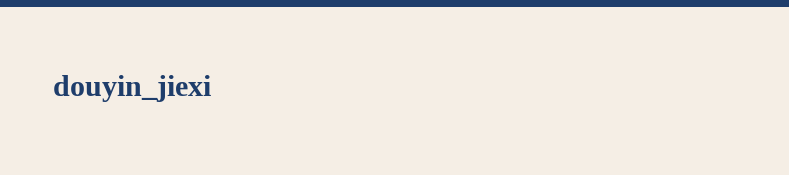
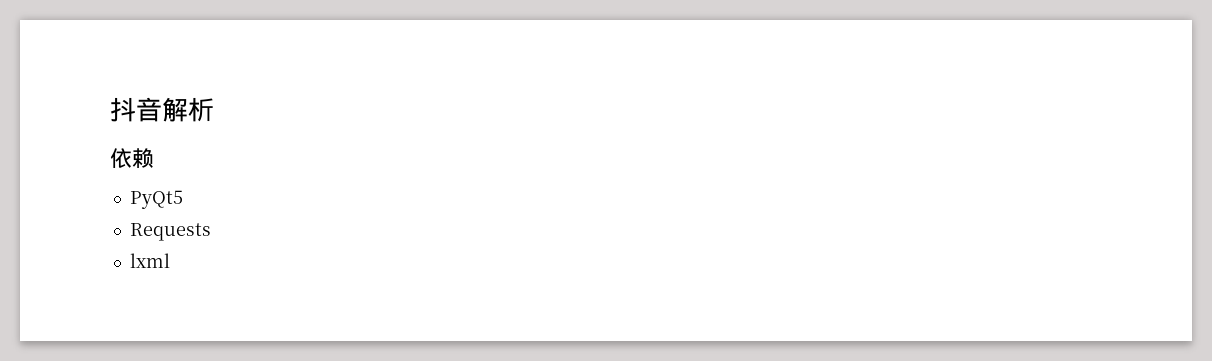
[53,75,211,102] douyin_jiexi -> [110,97,214,122] [110,148,154,168] [129,190,183,209] [129,223,211,241] [129,253,170,268] 抖音解析 // 依赖 // PyQt5 // Requests // lxml

